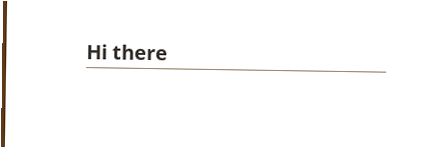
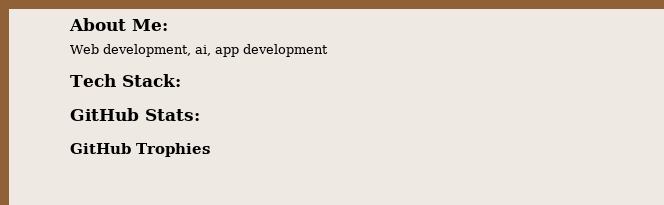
[86,44,169,61] Hi there -> [69,18,168,31] [70,44,328,57] [70,74,181,87] [70,108,200,121] [70,143,210,157] About Me: // Web development, ai, app development // Tech Stack: // GitHub Stats: // GitHub Trophies

